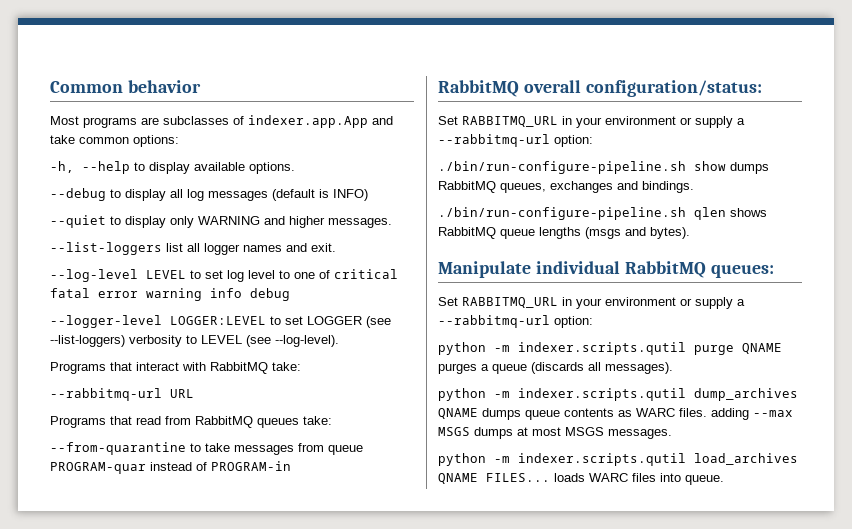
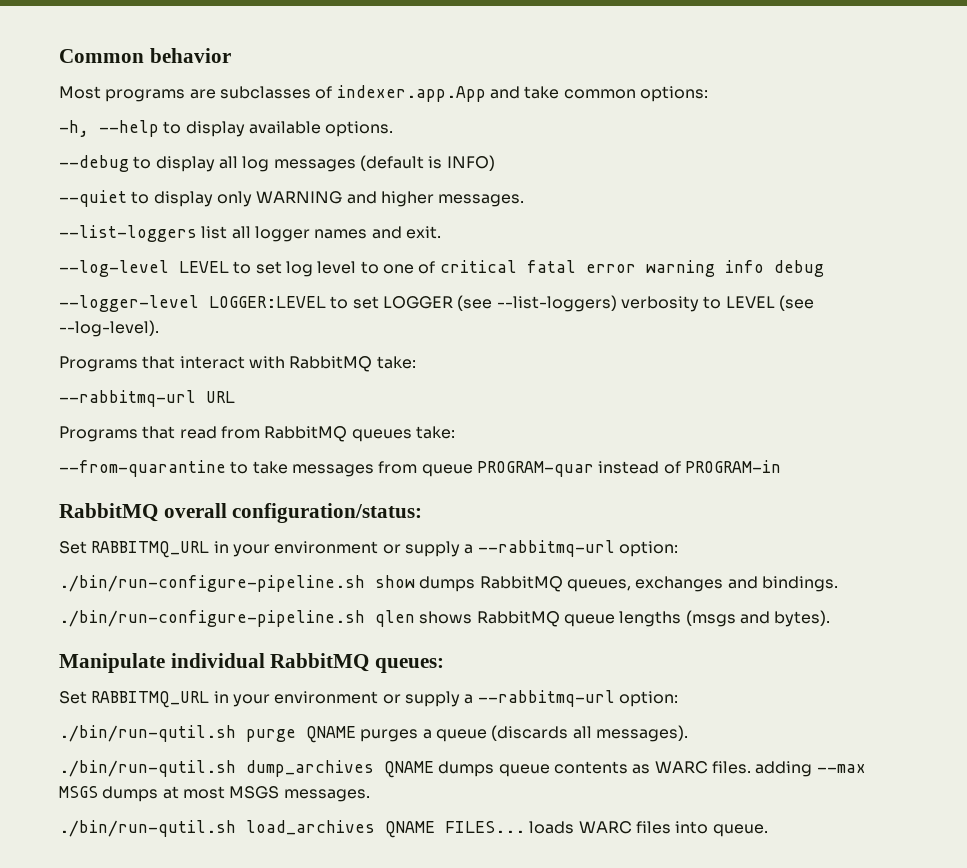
[438,342,686,355] python -m indexer.scripts.qutil -> [59,725,236,742] ./bin/run-qutil.sh
[438,388,686,401] python -m indexer.scripts.qutil -> [59,760,236,777] ./bin/run-qutil.sh
[438,453,686,466] python -m indexer.scripts.qutil -> [59,820,236,837] ./bin/run-qutil.sh

